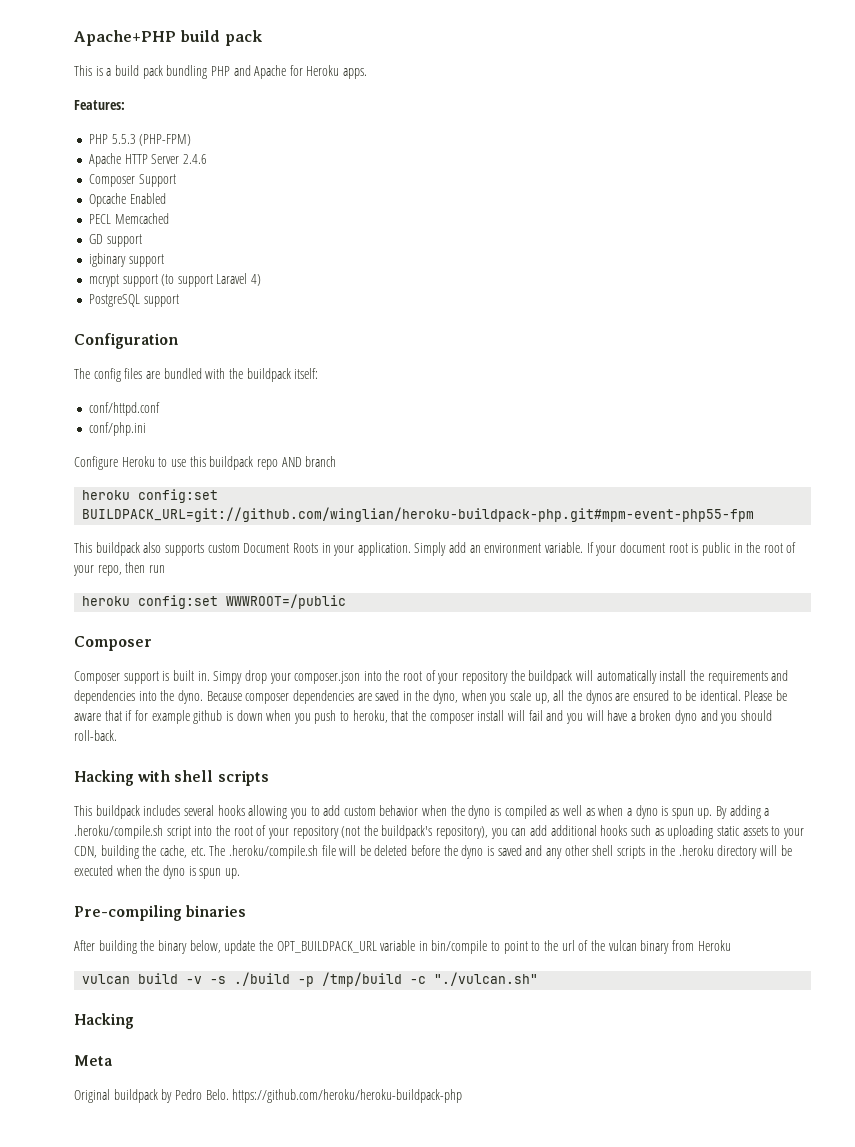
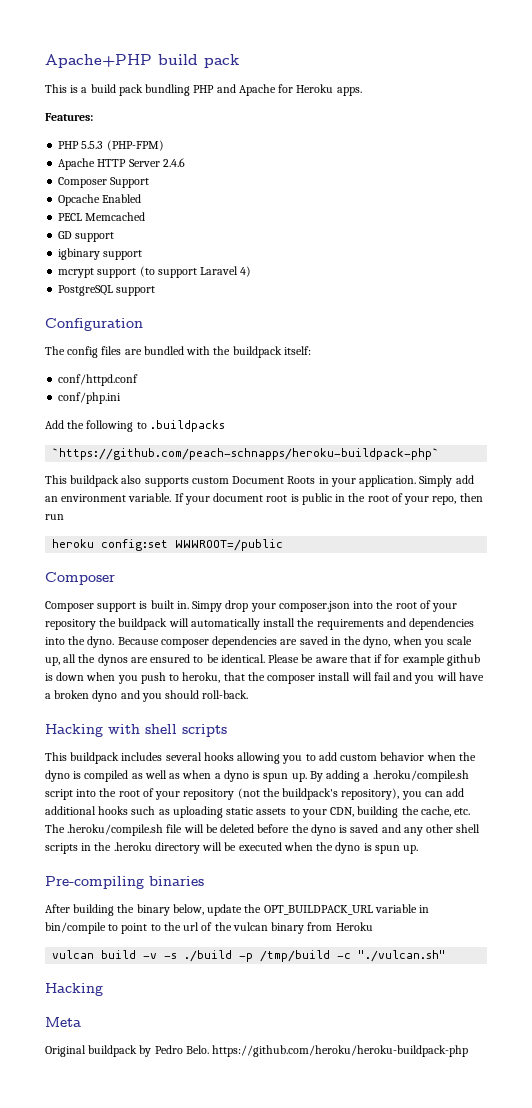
[74,456,337,470] [82,489,219,503] [82,507,755,522] Configure Heroku to use this buildpack repo AND branch // heroku config:set BUILDPACK_URL=git://github.com/winglian/heroku-buildpack-php.git#mpm-event-php55-fpm -> [45,420,225,432] [52,448,440,460] Add the following to .buildpacks // `https://github.com/peach-schnapps/heroku-buildpack-php`

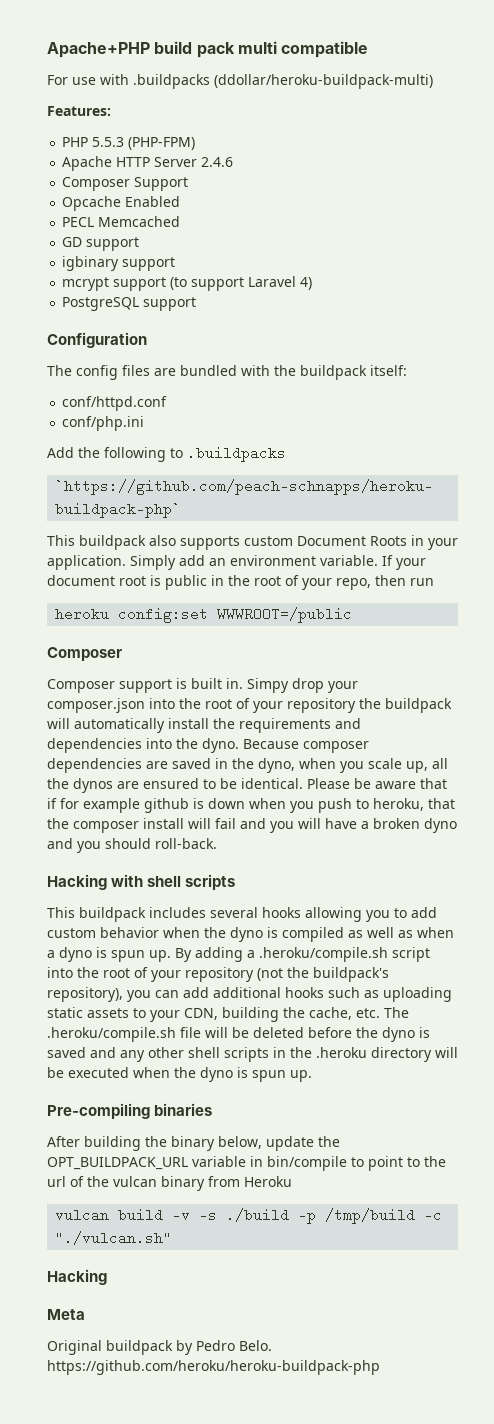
[45,84,362,96] // This is a build pack bundling PHP and Apache for Heroku apps. -> [237,41,369,58] [47,74,433,89] multi compatible // For use with .buildpacks (ddollar/heroku-buildpack-multi)

